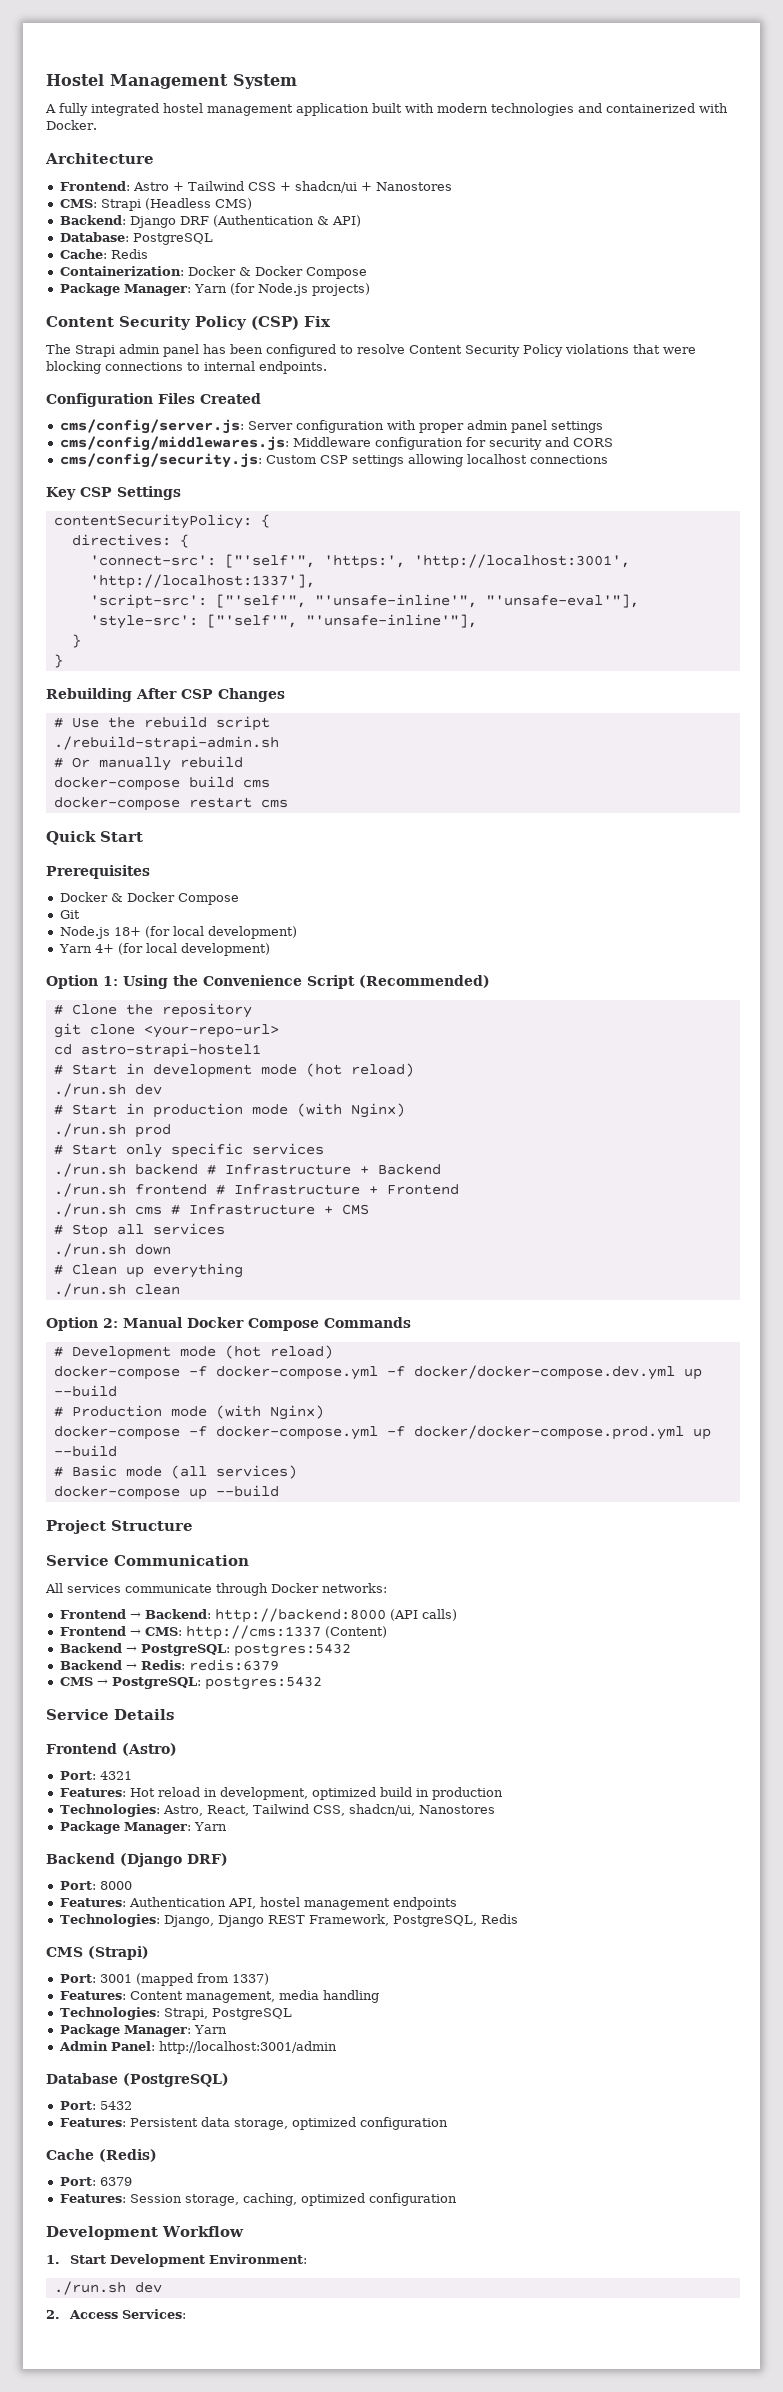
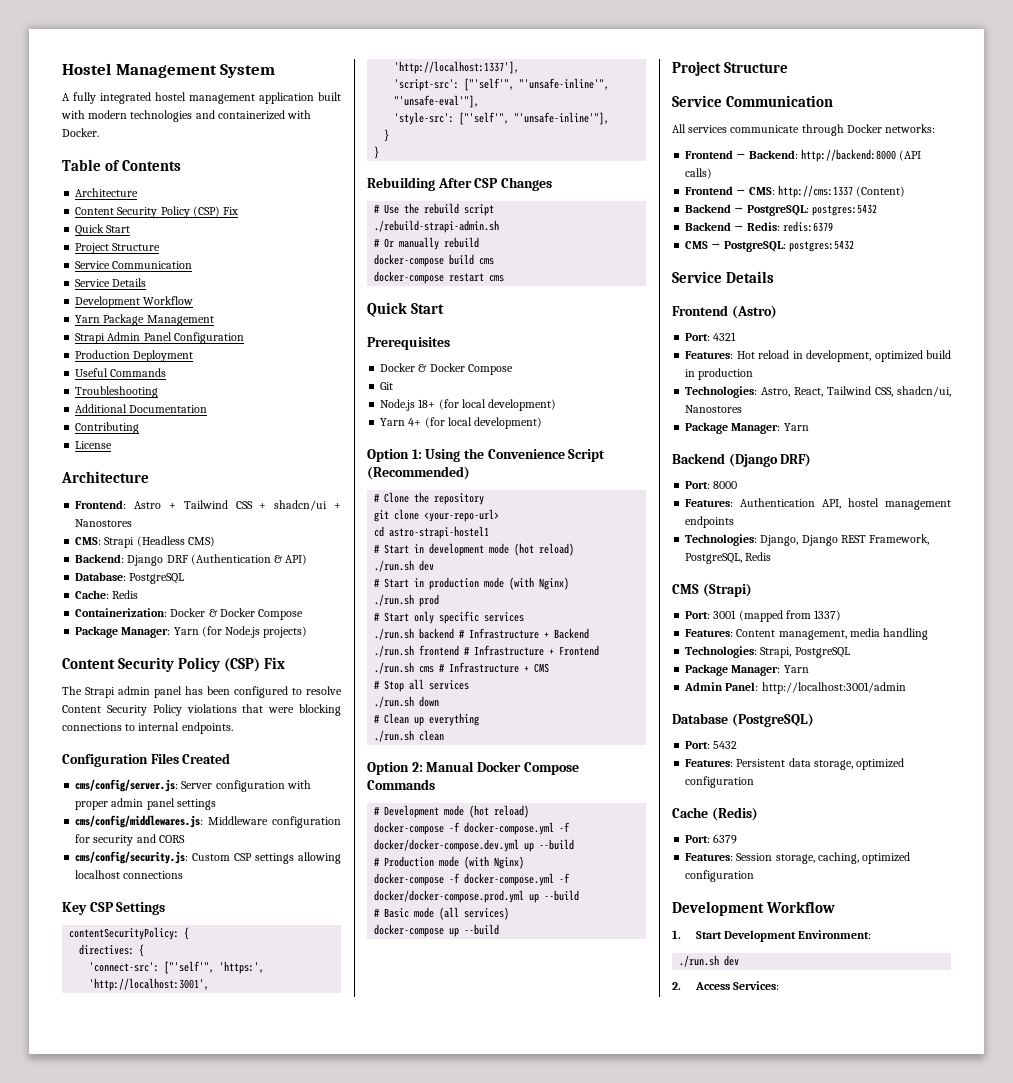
(97, 125) none -> [62,159,182,171] [75,188,139,197] [75,206,239,218] [75,224,131,236] [75,243,161,254] [75,261,193,269] [75,278,147,287] [75,296,194,308] [75,314,214,326] [75,332,244,344] [75,350,194,362] [75,368,167,377] [75,386,159,398] [75,404,208,413] [75,422,140,434] [75,441,113,449] // Table of Contents // Architecture // Content Security Policy (CSP) Fix // Quick Start // Project Structure // Service Communication // Service Details // Development Workflow // Yarn Package Management // Strapi Admin Panel Configuration // Production Deployment // Useful Commands // Troubleshooting // Additional Documentation // Contributing // License

